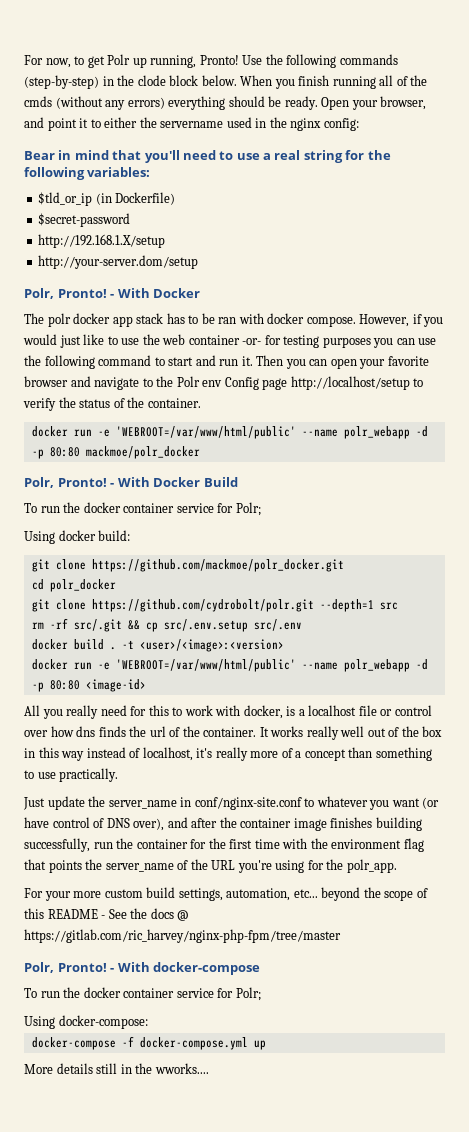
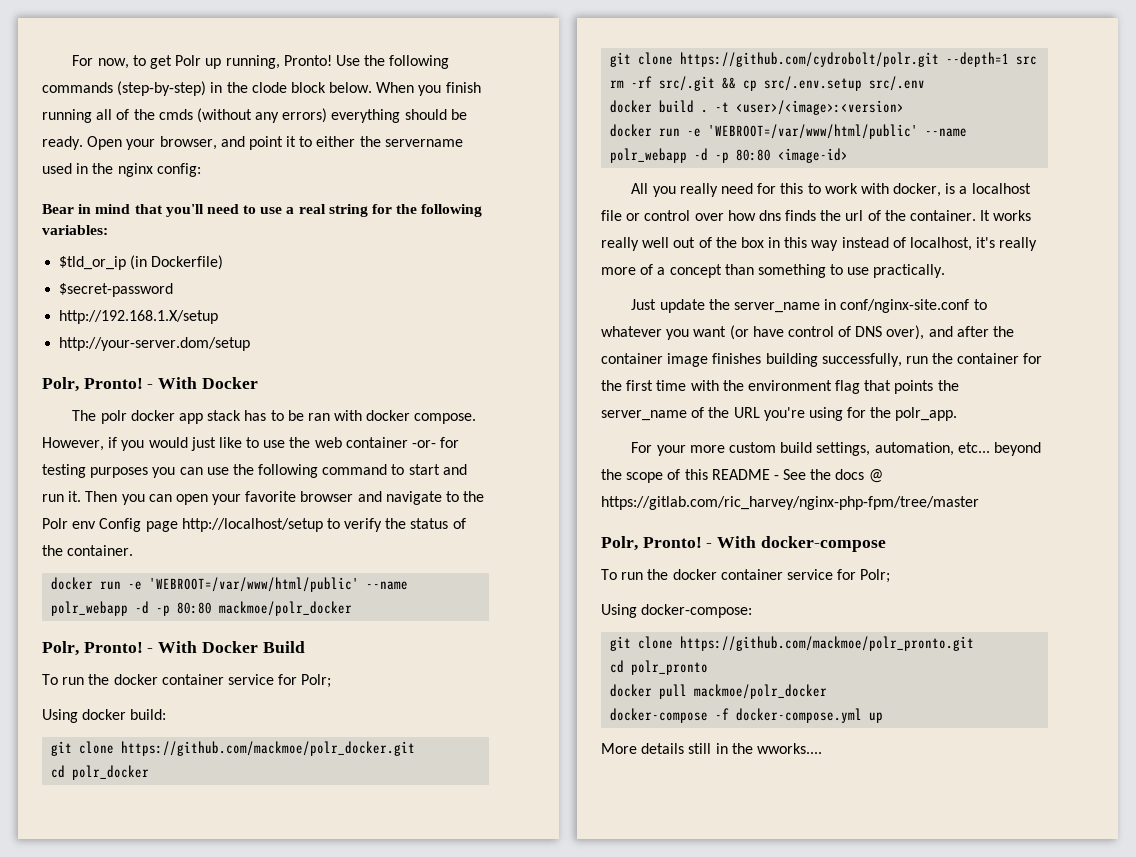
(148, 1022) none -> [610,636,975,651] [610,660,709,675] [610,684,828,699] // git clone https://github.com/mackmoe/polr_pronto.git // cd polr_pronto // docker pull mackmoe/polr_docker

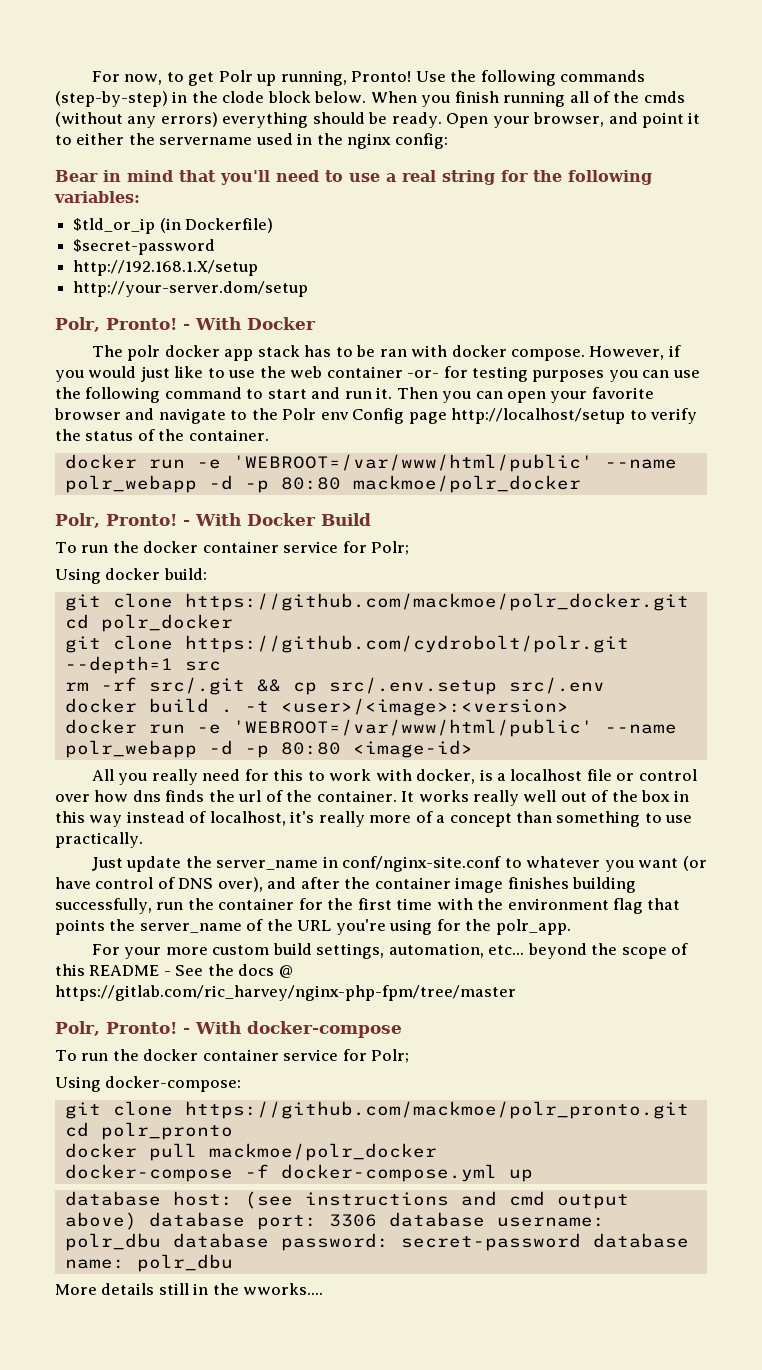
(884, 717) none -> [64,1191,629,1209] [64,1212,605,1230] [64,1233,689,1251] [64,1254,233,1272] // database host: (see instructions and cmd output above) database port: 3306 database username: polr_dbu database password: secret-password database name: polr_dbu

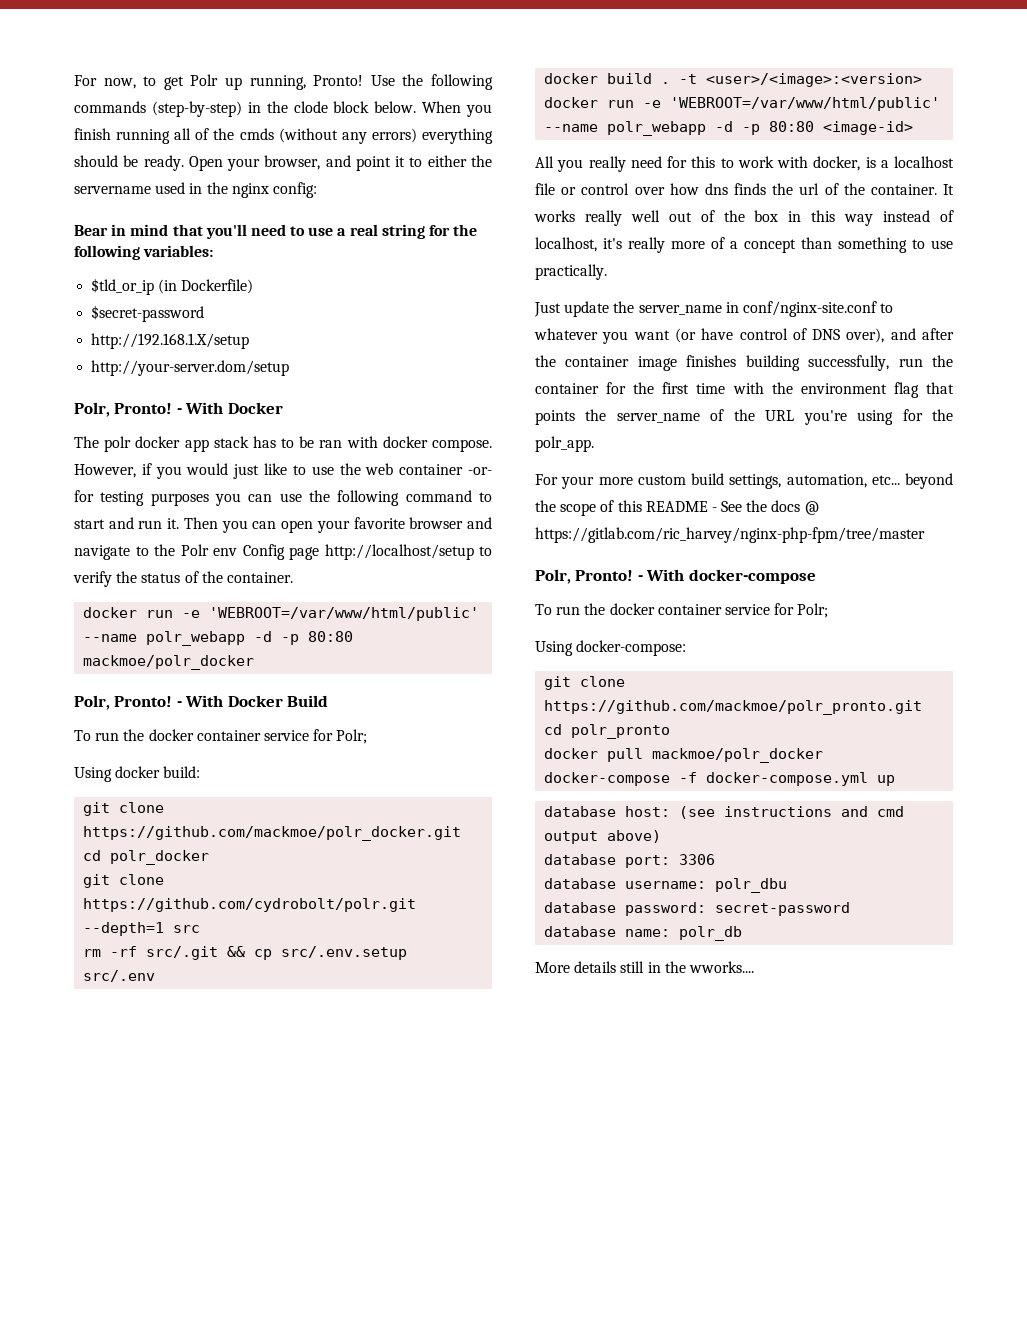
(137, 1221) none -> (662, 836) //
(377, 1220) none -> (716, 859) //
(161, 1242) none -> (788, 885) //
(581, 1242) none -> (851, 909) //
[136,1254,233,1272] polr_dbu -> [679,926,743,941] polr_db

